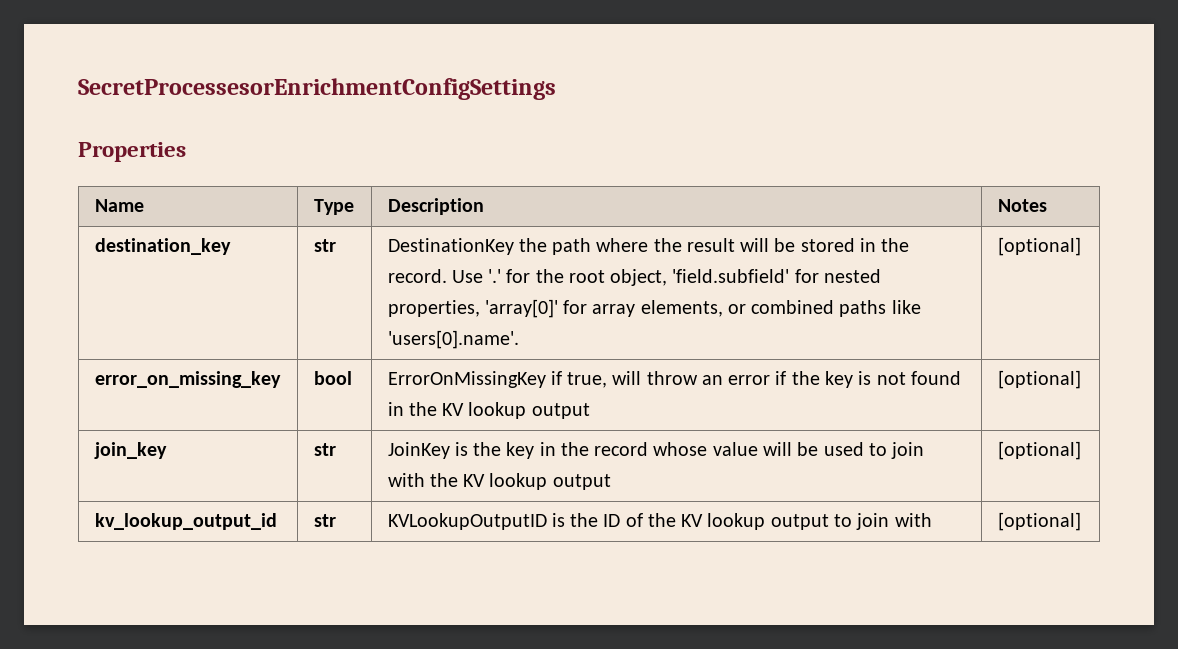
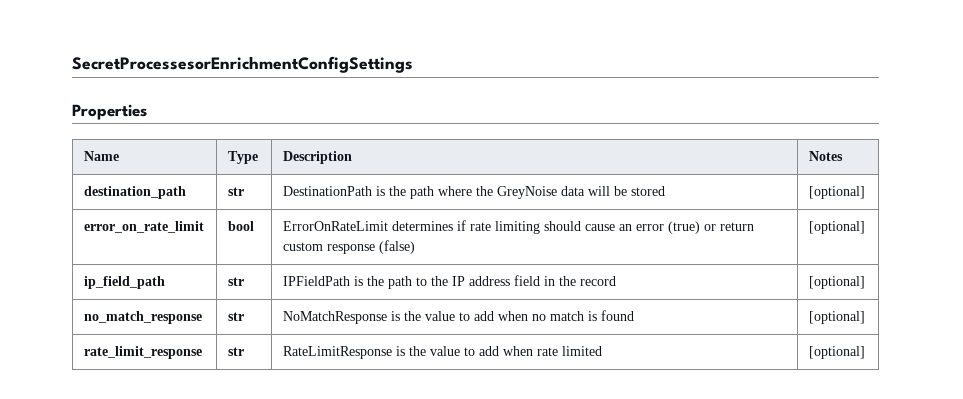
[94,238,231,255] [313,239,336,252] [387,238,514,255] destination_key | str | DestinationKey -> [83,186,186,199] [227,187,244,196] [282,186,385,196] destination_path | str | DestinationPath is
[686,238,735,252] result -> [496,186,585,199] GreyNoise data
[859,238,910,252] [387,269,881,286] [387,299,921,318] [387,330,519,349] [997,237,1081,256] [94,371,281,388] in the record. Use '.' for the root object, 'field.subfield' for nested properties, 'array[0]' for array elements, or combined paths like 'users[0].name'. | [optional] // error_on_missing_key -> [808,186,865,199] [83,221,204,233] | [optional] // error_on_rate_limit
[387,371,961,388] [387,402,590,419] [997,370,1081,389] [93,442,167,459] [313,443,336,456] [387,442,925,459] [387,473,611,490] [997,441,1081,460] [94,513,277,530] [313,514,336,527] [387,513,932,530] ErrorOnMissingKey if true, will throw an error if the key is not found in the KV lookup output | [optional] // join_key | str | JoinKey is the key in the record whose value will be used to join with the KV lookup output | [optional] // kv_lookup_output_id | str | KVLookupOutputID is the ID of the KV lookup output to join with -> [282,220,754,234] [282,240,415,254] [808,221,865,234] [83,276,165,289] [227,277,244,286] [282,275,616,289] [808,276,865,289] [83,311,202,324] [227,312,244,321] [282,310,634,324] [808,311,865,324] [83,346,202,359] [227,347,244,356] [282,346,602,359] ErrorOnRateLimit determines if rate limiting should cause an error (true) or return custom response (false) | [optional] // ip_field_path | str | IPFieldPath is the path to the IP address field in the record | [optional] // no_match_response | str | NoMatchResponse is the value to add when no match is found | [optional] // rate_limit_response | str | RateLimitResponse is the value to add when rate limited

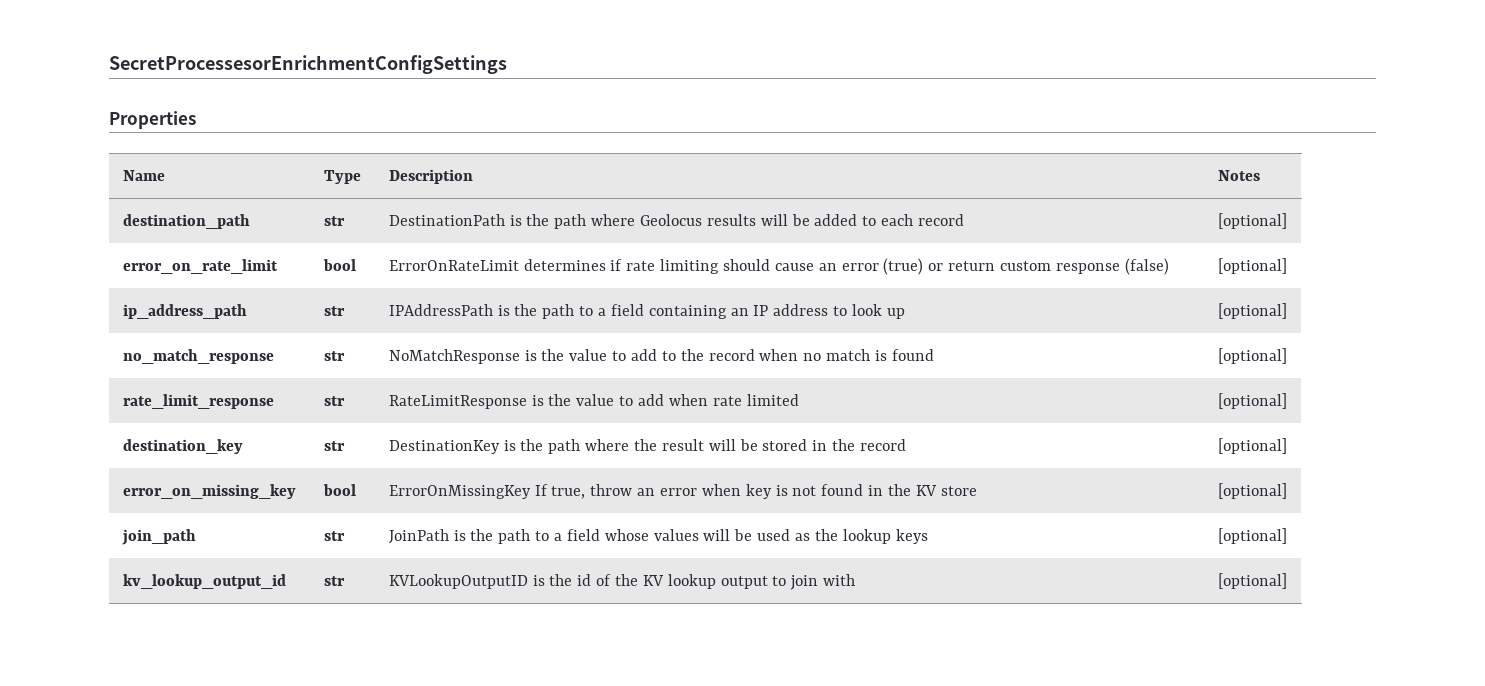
[475,186,665,199] the GreyNoise data will be stored -> [639,214,964,226] Geolocus results will be added to each record
[83,276,165,289] [227,277,244,286] [282,275,616,289] ip_field_path | str | IPFieldPath is the path to the IP address field in the record -> [122,304,247,319] [323,306,345,316] [388,304,905,319] ip_address_path | str | IPAddressPath is the path to a field containing an IP address to look up
(494, 316) none -> [661,349,755,361] to the record
(865, 352) none -> [122,439,243,454] [323,441,345,451] [388,439,906,454] [1217,438,1287,454] [122,484,296,499] [322,484,356,496] [388,484,977,499] [1217,483,1287,499] [121,529,196,545] [323,531,345,541] [388,529,928,544] [1217,528,1287,544] [122,574,286,589] [323,576,345,586] [388,574,856,590] [1217,573,1287,589] // destination_key | str | DestinationKey is the path where the result will be stored in the record | [optional] // error_on_missing_key | bool | ErrorOnMissingKey If true, throw an error when key is not found in the KV store | [optional] // join_path | str | JoinPath is the path to a field whose values will be used as the lookup keys | [optional] // kv_lookup_output_id | str | KVLookupOutputID is the id of the KV lookup output to join with | [optional]

